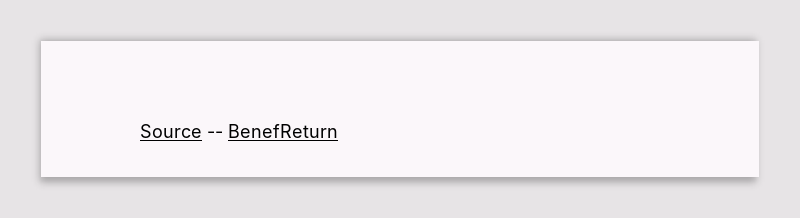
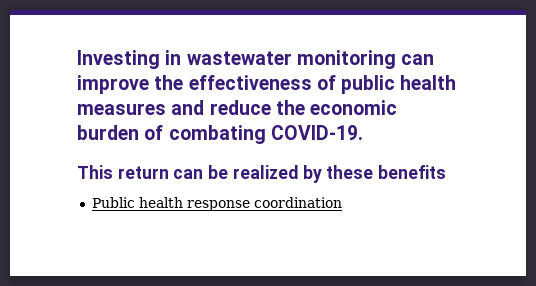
[140,124,338,138] Source -- BenefReturn -> [77,50,435,69] [77,75,457,94] [77,100,398,115] [77,125,363,144] [77,165,447,183] [91,197,342,211] Investing in wastewater monitoring can improve the effectiveness of public health measures and reduce the economic burden of combating COVID-19. // This return can be realized by these benefits // Public health response coordination

